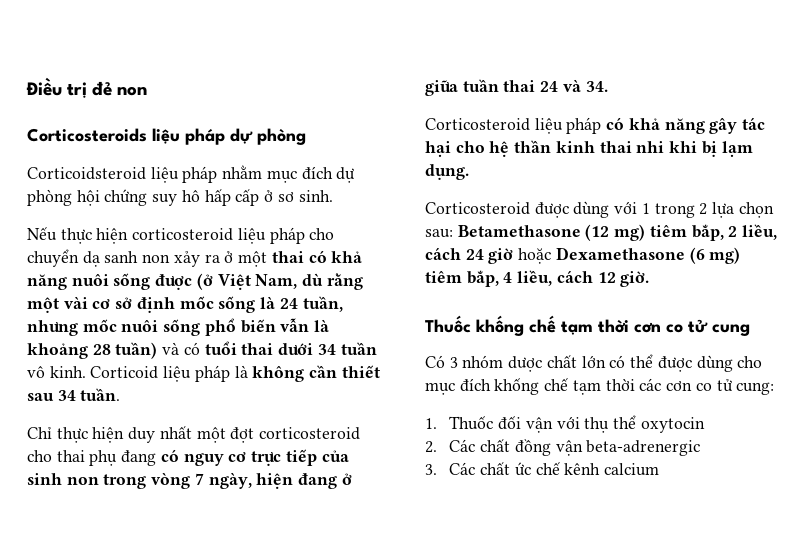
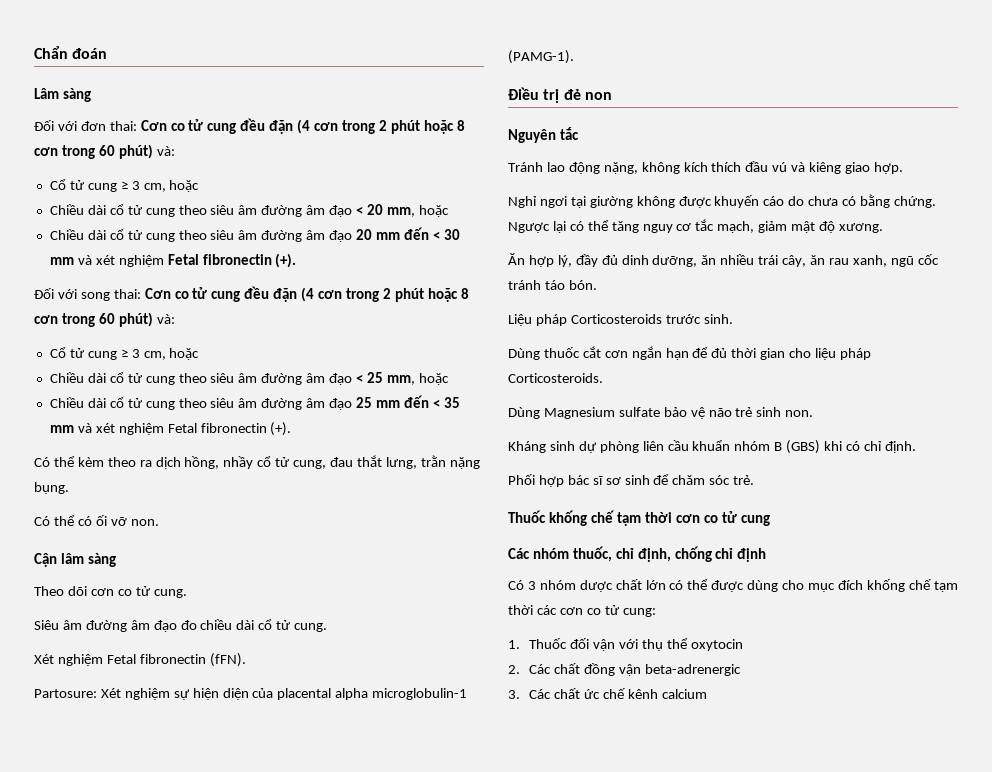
[26,77,148,98] [27,128,306,145] [27,165,356,183] [27,189,333,206] [27,227,335,244] [27,249,363,267] [27,273,363,290] [27,296,343,313] [27,318,330,336] [27,341,377,359] [27,365,380,382] [27,388,121,401] [27,426,361,443] [27,449,349,466] [27,472,352,489] [425,79,608,96] [425,117,766,134] [425,140,753,157] [425,164,469,180] [425,201,774,218] [425,224,778,241] [425,247,741,264] [425,270,650,287] Điều trị đẻ non // Corticosteroids liệu pháp dự phòng // Corticoidsteroid liệu pháp nhằm mục đích dự phòng hội chứng suy hô hấp cấp ở sơ sinh. // Nếu thực hiện corticosteroid liệu pháp cho chuyển dạ sanh non xảy ra ở một thai có khả năng nuôi sống được (ở Việt Nam, dù rằng một vài cơ sở định mốc sống là 24 tuần, nhưng mốc nuôi sống phổ biến vẫn là khoảng 28 tuần) và có tuổi thai dưới 34 tuần vô kinh. Corticoid liệu pháp là không cần thiết sau 34 tuần. // Chỉ thực hiện duy nhất một đợt corticosteroid cho thai phụ đang có nguy cơ trực tiếp của sinh non trong vòng 7 ngày, hiện đang ở giữa tuần thai 24 và 34. // Corticosteroid liệu pháp có khả năng gây tác hại cho hệ thần kinh thai nhi khi bị lạm dụng. // Corticosteroid được dùng với 1 trong 2 lựa chọn sau: Betamethasone (12 mg) tiêm bắp, 2 liều, cách 24 giờ hoặc Dexamethasone (6 mg) tiêm bắp, 4 liều, cách 12 giờ. -> [34,46,108,59] [34,88,92,102] [34,118,465,134] [34,144,175,159] [49,179,200,192] [49,204,449,217] [49,227,460,242] [49,253,297,268] [34,286,469,302] [34,312,175,327] [49,347,200,360] [49,372,449,385] [49,395,460,410] [49,422,292,436] [34,455,480,469] [34,482,69,494] [34,515,159,526] [34,553,117,567] [34,586,187,598] [34,619,328,632] [34,653,246,667] [34,688,468,700] [508,50,574,64] [508,87,612,103] [508,127,580,143] [508,161,903,174] [508,194,936,208] [508,219,883,233] [508,253,939,267] [508,280,597,290] [508,314,733,326] [508,346,871,360] [508,373,603,383] [508,407,814,419] [508,440,916,454] [508,474,755,487] Chẩn đoán // Lâm sàng // Đối với đơn thai: Cơn co tử cung đều đặn (4 cơn trong 2 phút hoặc 8 cơn trong 60 phút) và: // Cổ tử cung ≥ 3 cm, hoặc // Chiều dài cổ tử cung theo siêu âm đường âm đạo < 20 mm, hoặc // Chiều dài cổ tử cung theo siêu âm đường âm đạo 20 mm đến < 30 mm và xét nghiệm Fetal fibronectin (+). // Đối với song thai: Cơn co tử cung đều đặn (4 cơn trong 2 phút hoặc 8 cơn trong 60 phút) và: // Cổ tử cung ≥ 3 cm, hoặc // Chiều dài cổ tử cung theo siêu âm đường âm đạo < 25 mm, hoặc // Chiều dài cổ tử cung theo siêu âm đường âm đạo 25 mm đến < 35 mm và xét nghiệm Fetal fibronectin (+). // Có thể kèm theo ra dịch hồng, nhầy cổ tử cung, đau thắt lưng, trằn nặng bụng. // Có thể có ối vỡ non. // Cận lâm sàng // Theo dõi cơn co tử cung. // Siêu âm đường âm đạo đo chiều dài cổ tử cung. // Xét nghiệm Fetal fibronectin (fFN). // Partosure: Xét nghiệm sự hiện diện của placental alpha microglobulin-1 (PAMG-1). // Điều trị đẻ non // Nguyên tắc // Tránh lao động nặng, không kích thích đầu vú và kiêng giao hợp. // Nghỉ ngơi tại giường không được khuyến cáo do chưa có bằng chứng. Ngược lại có thể tăng nguy cơ tắc mạch, giảm mật độ xương. // Ăn hợp lý, đầy đủ dinh dưỡng, ăn nhiều trái cây, ăn rau xanh, ngũ cốc tránh táo bón. // Liệu pháp Corticosteroids trước sinh. // Dùng thuốc cắt cơn ngắn hạn để đủ thời gian cho liệu pháp Corticosteroids. // Dùng Magnesium sulfate bảo vệ não trẻ sinh non. // Kháng sinh dự phòng liên cầu khuẩn nhóm B (GBS) khi có chỉ định. // Phối hợp bác sĩ sơ sinh để chăm sóc trẻ.
(750, 330) none -> [508,546,767,562] // Các nhóm thuốc, chỉ định, chống chỉ định

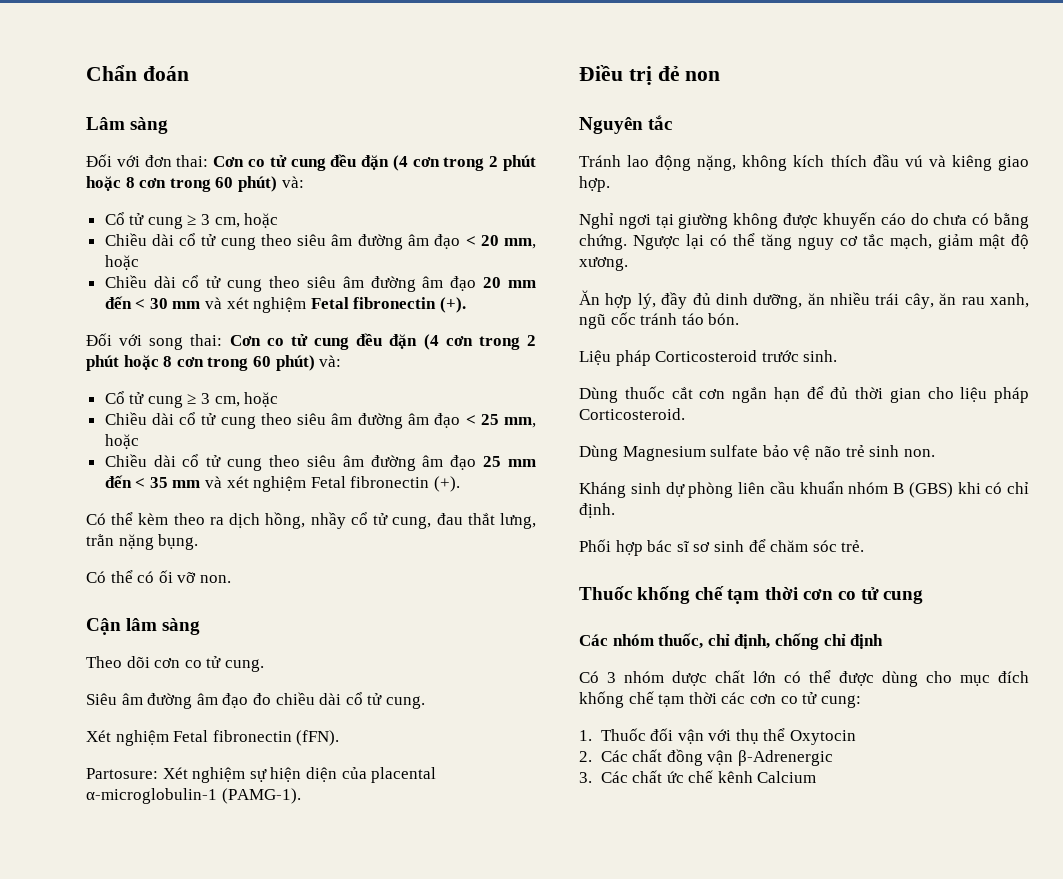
[335,688,468,700] alpha microglobulin-1 -> [86,788,217,804] α-microglobulin-1
[570,314,662,324] Corticosteroids -> [655,350,758,362] Corticosteroid
[508,373,603,383] Corticosteroids. -> [579,408,685,420] Corticosteroid.
[690,639,743,651] oxytocin -> [790,730,857,745] Oxytocin
[644,664,741,676] beta-adrenergic -> [737,750,833,766] β-Adrenergic
[661,689,707,699] calcium -> [757,771,817,783] Calcium

